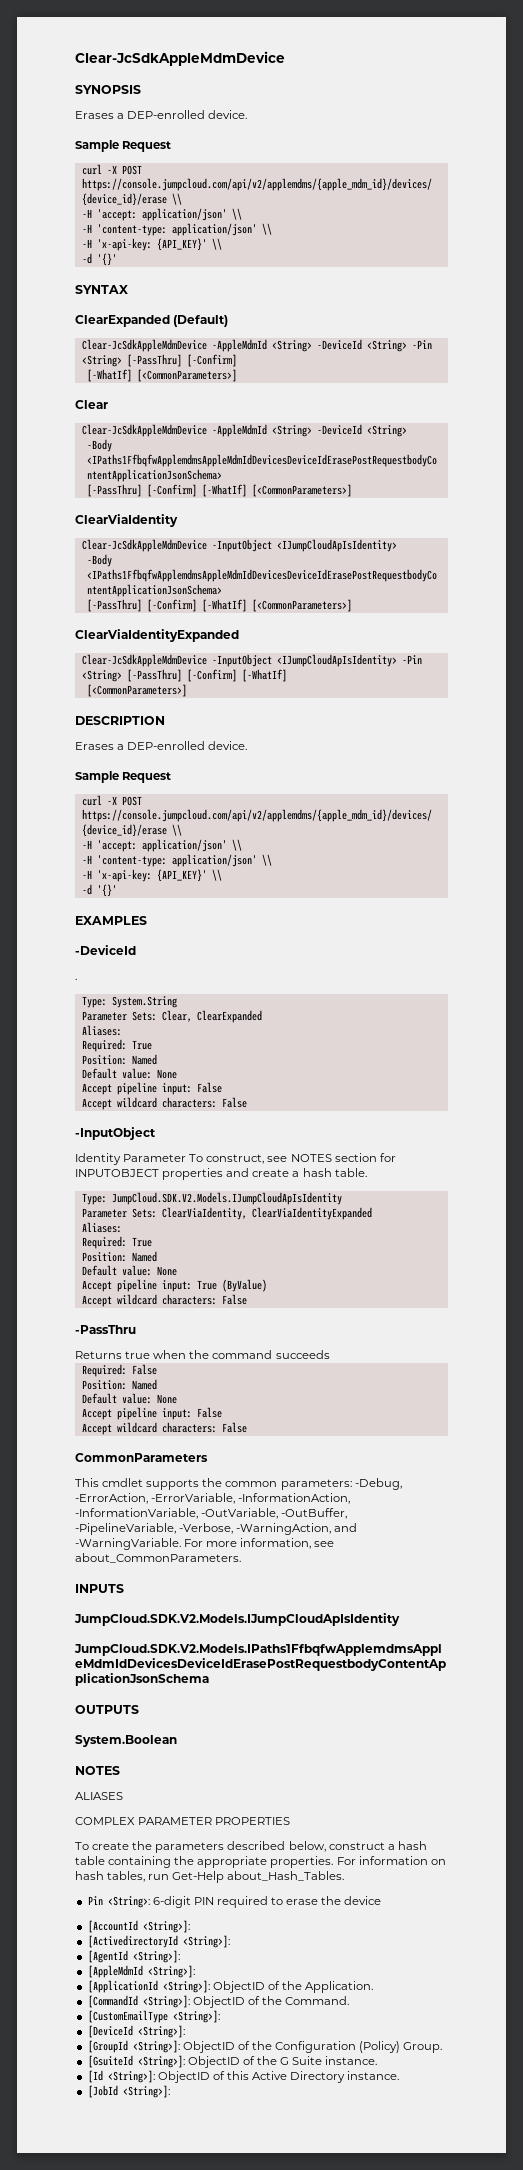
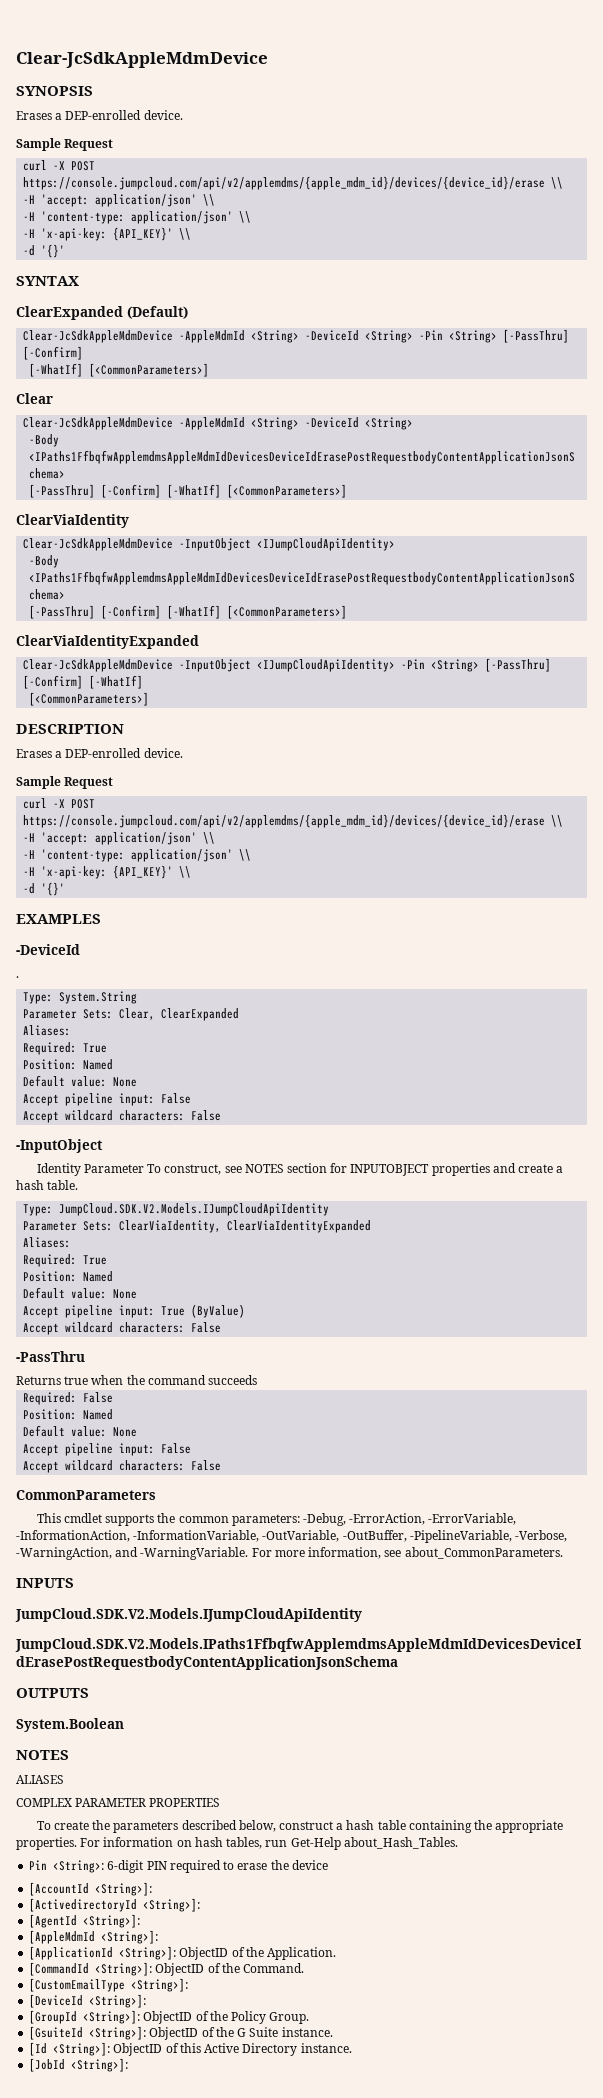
[276,539,397,552] <IJumpCloudApIsIdentity> -> [257,538,396,551] <IJumpCloudApiIdentity>
[276,654,397,667] <IJumpCloudApIsIdentity> -> [257,659,396,672] <IJumpCloudApiIdentity>
[111,1192,342,1205] JumpCloud.SDK.V2.Models.IJumpCloudApIsIdentity -> [59,1203,330,1216] JumpCloud.SDK.V2.Models.IJumpCloudApiIdentity
[74,1613,400,1626] JumpCloud.SDK.V2.Models.IJumpCloudApIsIdentity -> [15,1608,362,1622] JumpCloud.SDK.V2.Models.IJumpCloudApiIdentity
[275,2041,401,2053] Configuration (Policy) -> [231,2011,267,2024] Policy

